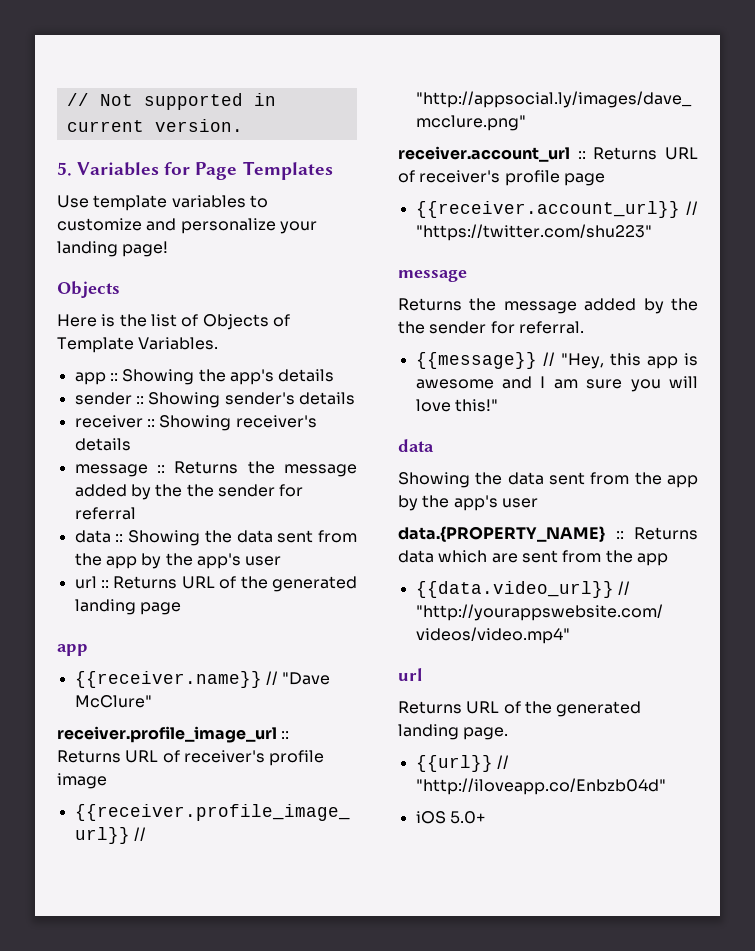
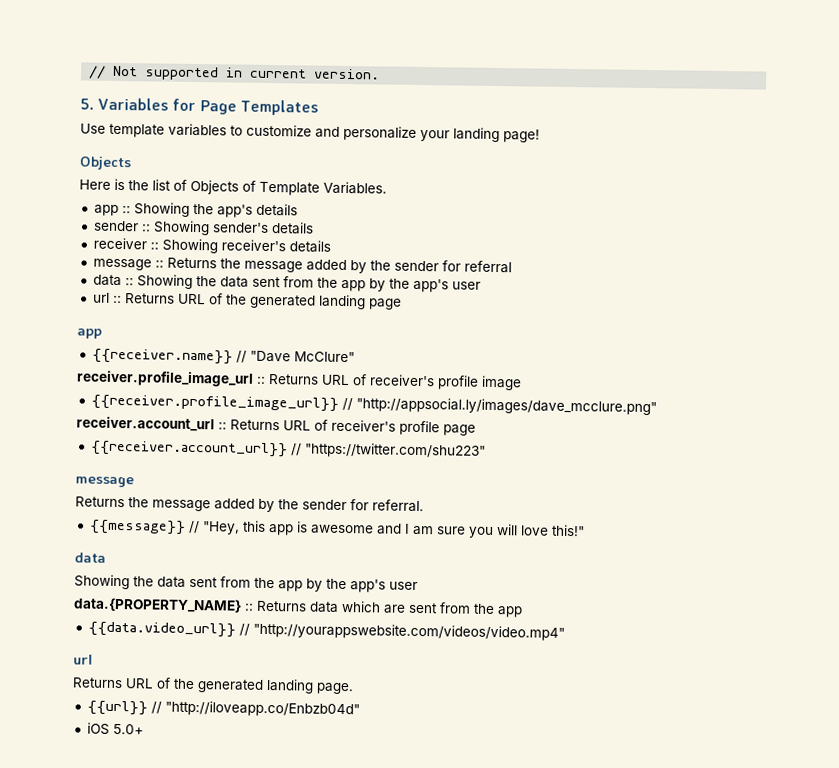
[186,484,214,497] the -> (391, 265) none
[398,321,425,334] the -> (299, 504) none

